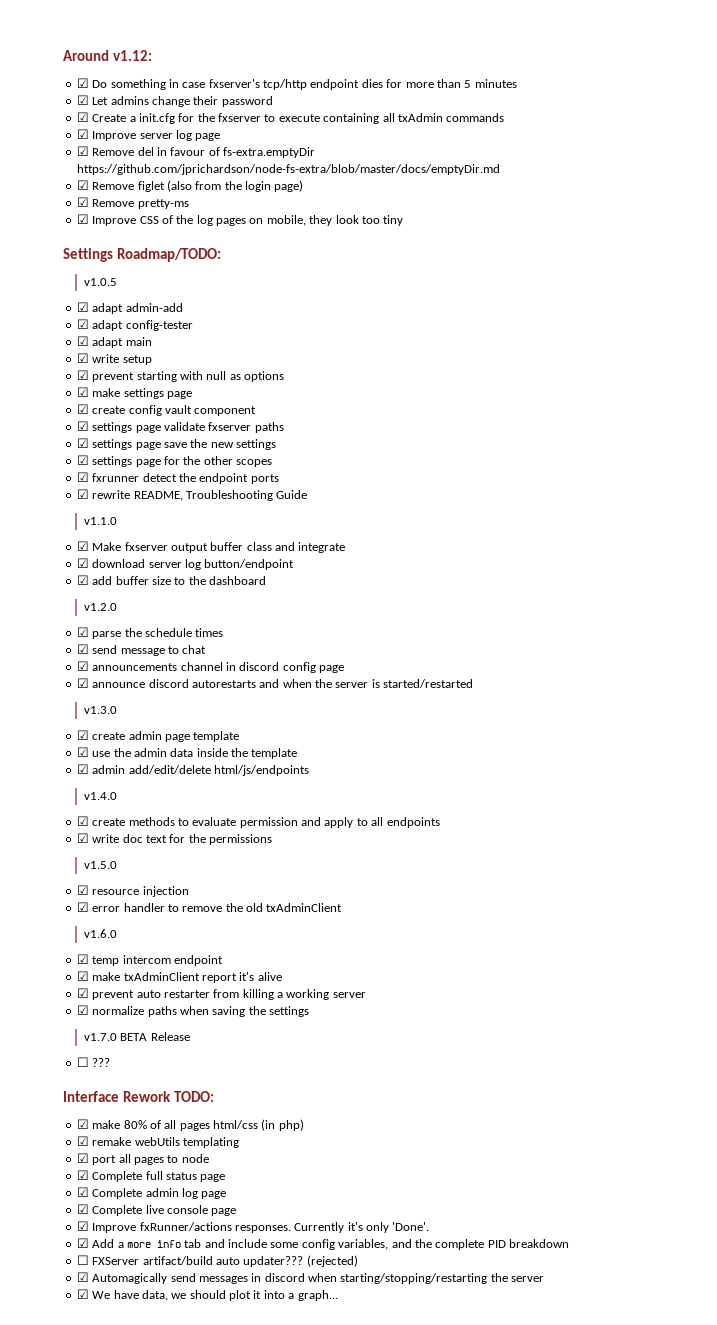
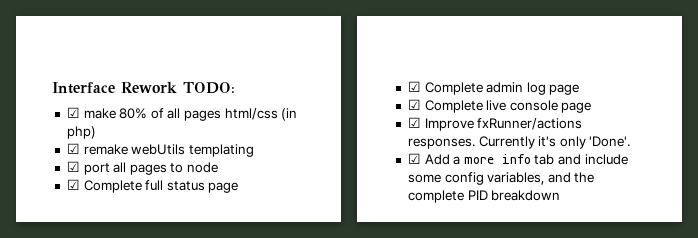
[63,50,152,61] [76,78,517,90] [76,95,273,107] [76,112,505,124] [76,129,221,141] [76,146,315,158] [76,164,500,175] [76,180,304,192] [76,197,189,209] [76,214,404,226] [63,248,221,262] [84,278,118,286] [76,302,183,314] [76,319,193,331] [76,336,152,348] [76,353,152,365] [76,370,284,382] [76,387,192,399] [76,404,257,416] [76,421,284,433] [76,438,276,450] [76,455,272,467] [76,472,279,484] [76,489,308,501] [84,517,118,525] [76,541,346,553] [76,558,295,570] [76,575,266,585] [84,603,118,611] [76,627,224,639] [76,644,207,656] [76,661,344,673] [76,678,474,688] [84,706,118,714] [76,730,240,742] [76,747,298,759] [76,764,309,776] [84,792,118,800] [76,816,440,828] [76,833,272,845] [84,861,118,869] [76,885,189,897] [76,902,343,912] [84,929,118,938] [76,954,223,966] [76,971,282,983] [76,988,366,1000] [76,1005,309,1017] [84,1032,190,1041] [76,1057,111,1067] Around v1.12: // ☑ Do something in case fxserver's tcp/http endpoint dies for more than 5 minutes // ☑ Let admins change their password // ☑ Create a init.cfg for the fxserver to execute containing all txAdmin commands // ☑ Improve server log page // ☑ Remove del in favour of fs-extra.emptyDir https://github.com/jprichardson/node-fs-extra/blob/master/docs/emptyDir.md // ☑ Remove figlet (also from the login page) // ☑ Remove pretty-ms // ☑ Improve CSS of the log pages on mobile, they look too tiny // Settings Roadmap/TODO: // v1.0.5 // ☑ adapt admin-add // ☑ adapt config-tester // ☑ adapt main // ☑ write setup // ☑ prevent starting with null as options // ☑ make settings page // ☑ create config vault component // ☑ settings page validate fxserver paths // ☑ settings page save the new settings // ☑ settings page for the other scopes // ☑ fxrunner detect the endpoint ports // ☑ rewrite README, Troubleshooting Guide // v1.1.0 // ☑ Make fxserver output buffer class and integrate // ☑ download server log button/endpoint // ☑ add buffer size to the dashboard // v1.2.0 // ☑ parse the schedule times // ☑ send message to chat // ☑ announcements channel in discord config page // ☑ announce discord autorestarts and when the server is started/restarted // v1.3.0 // ☑ create admin page template // ☑ use the admin data inside the template // ☑ admin add/edit/delete html/js/endpoints // v1.4.0 // ☑ create methods to evaluate permission and apply to all endpoints // ☑ write doc text for the permissions // v1.5.0 // ☑ resource injection // ☑ error handler to remove the old txAdminClient // v1.6.0 // ☑ temp intercom endpoint // ☑ make txAdminClient report it's alive // ☑ prevent auto restarter from killing a working server // ☑ normalize paths when saving the settings // v1.7.0 BETA Release // ☐ ??? // -> (52, 88) none
[76,1255,358,1267] [76,1272,545,1284] [76,1289,338,1301] // ☐ FXServer artifact/build auto updater??? (rejected) // ☑ Automagically send messages in discord when starting/stopping/restarting the server // ☑ We have data, we should plot it into a graph... -> (561, 195) none

